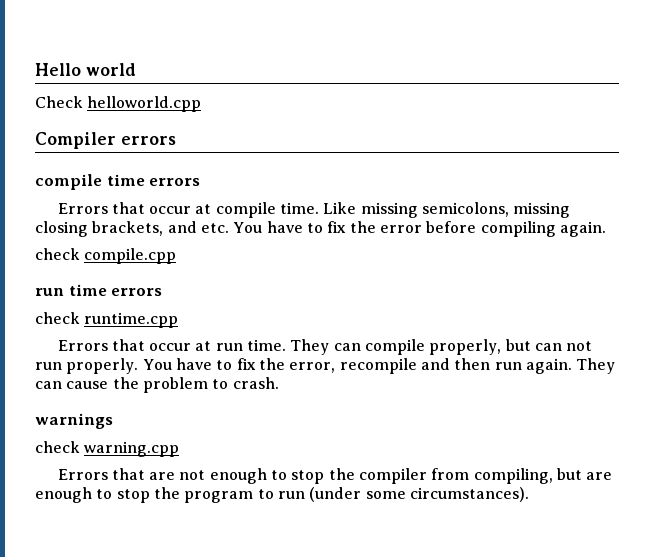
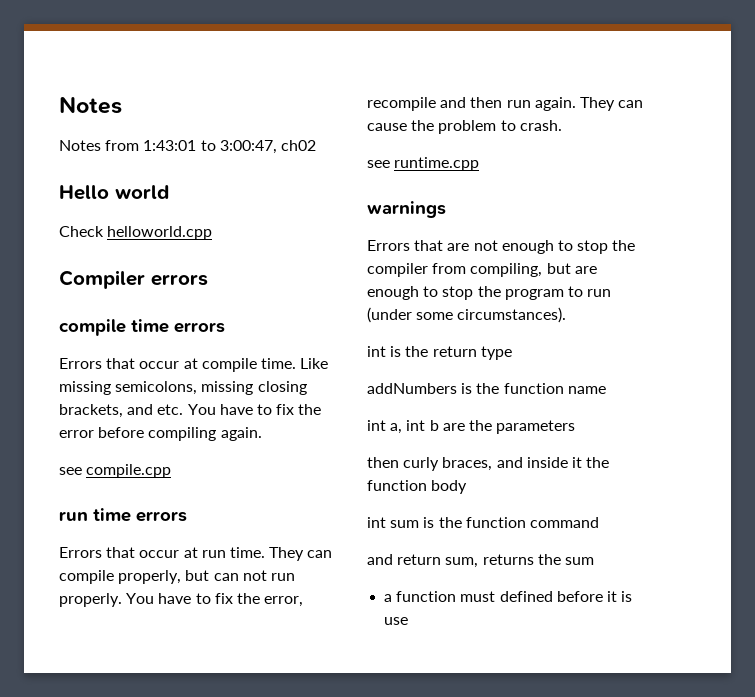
(35, 69) none -> [59,96,122,114] [59,140,316,154] Notes // Notes from 1:43:01 to 3:00:47, ch02 //
[35,248,80,260] check -> [59,467,82,475] see
[35,312,179,328] // check runtime.cpp -> (187, 516) none
(279, 383) none -> [367,157,480,171] // see runtime.cpp
[35,441,180,457] // check warning.cpp -> (446, 209) none
(529, 494) none -> [367,346,512,360] [367,383,606,394] [367,420,576,434] [367,457,610,471] [367,480,468,494] [367,517,599,528] [367,554,594,568] [384,591,633,602] [384,617,409,625] // int is the return type // addNumbers is the function name // int a, int b are the parameters // then curly braces, and inside it the function body // int sum is the function command // and return sum, returns the sum // a function must defined before it is use

